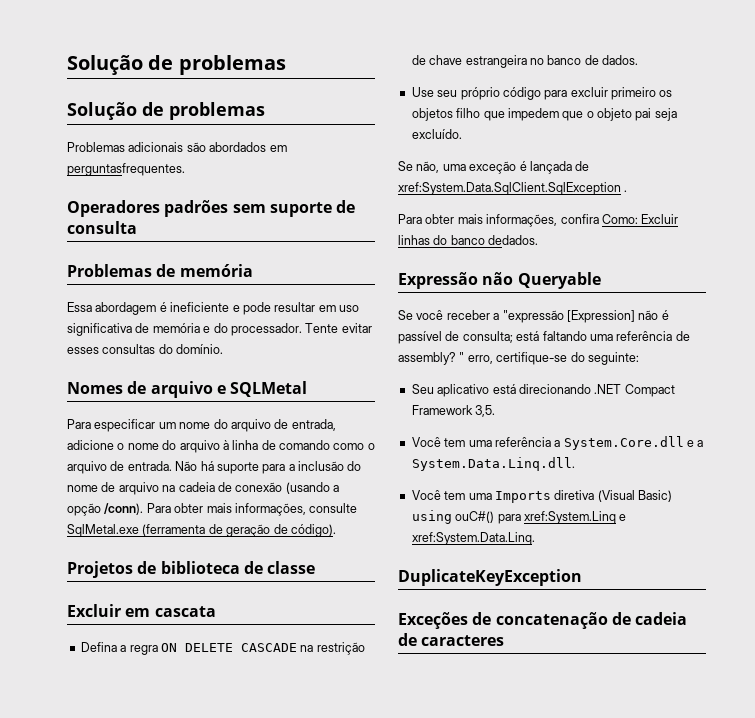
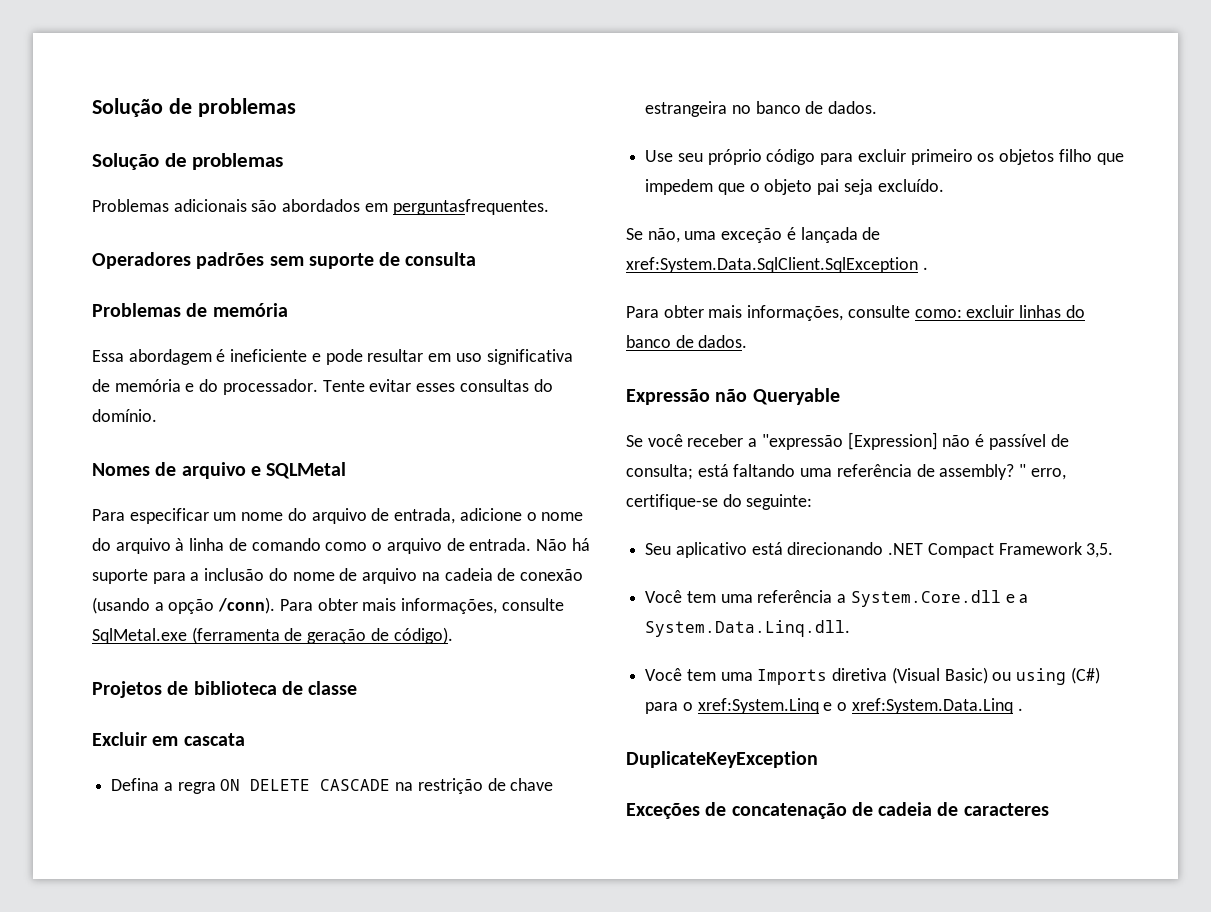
[560,214,679,224] confira Como: Excluir -> [847,305,1015,318] consulte como: excluir
[488,235,539,245] dedados. -> [675,335,748,348] de dados.
[411,510,627,524] [411,532,535,545] using ouC#() para xref:System.Linq e xref:System.Data.Linq. -> [992,667,1100,685] [645,698,1023,714] ou using (C#) para o xref:System.Linq e o xref:System.Data.Linq .

